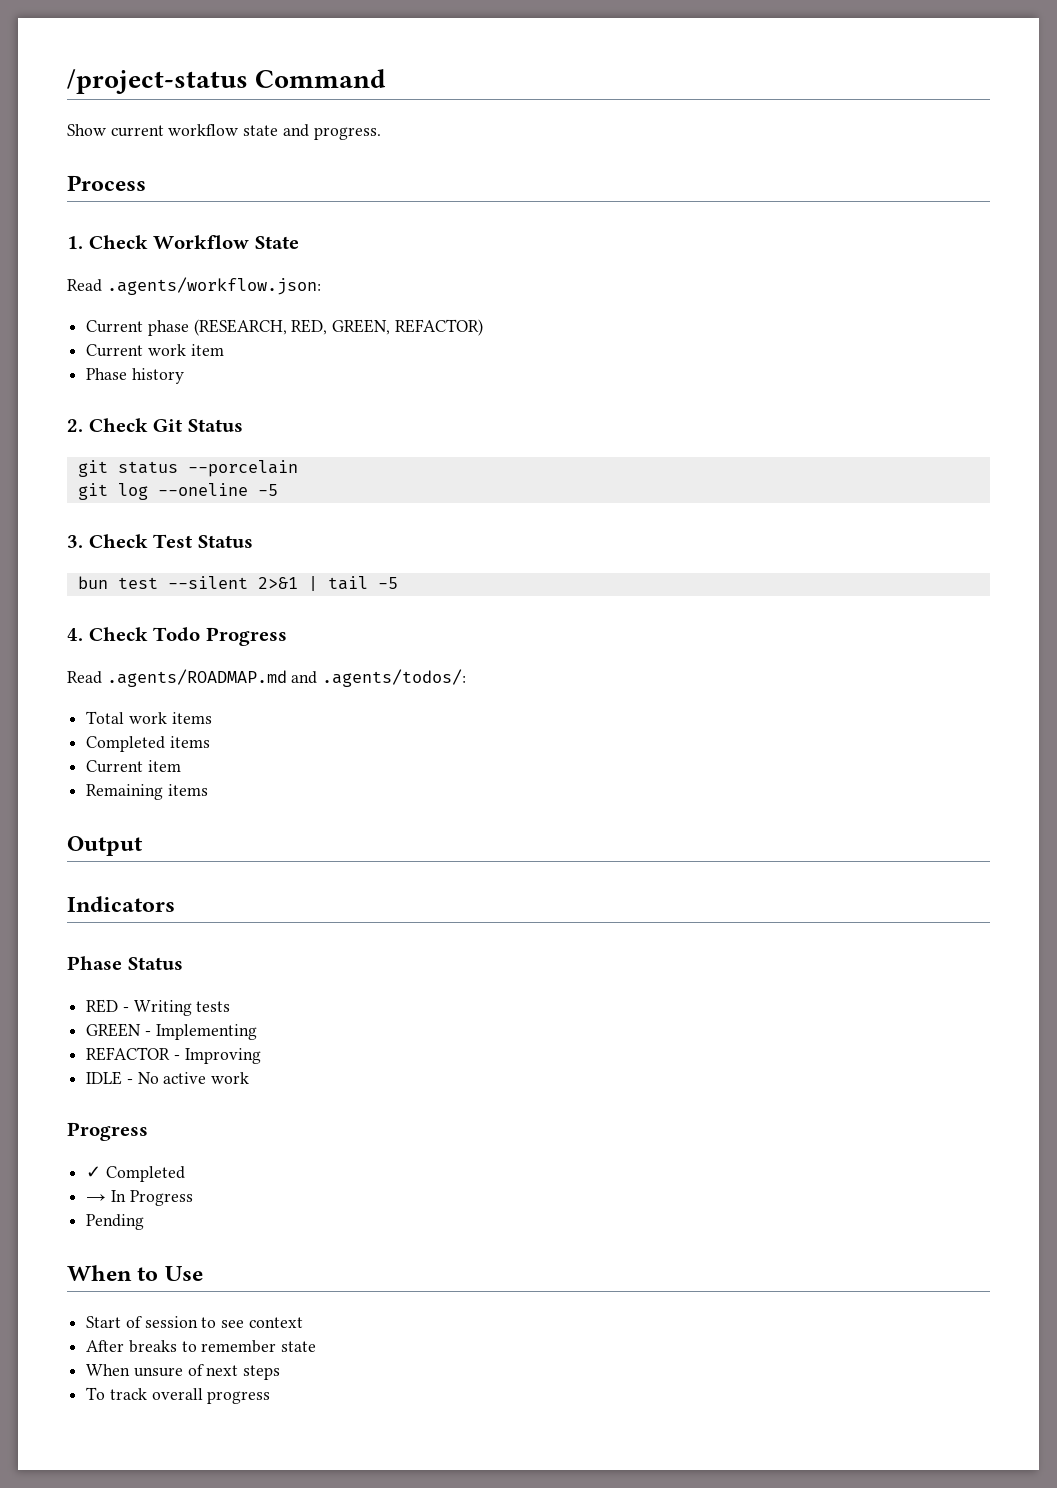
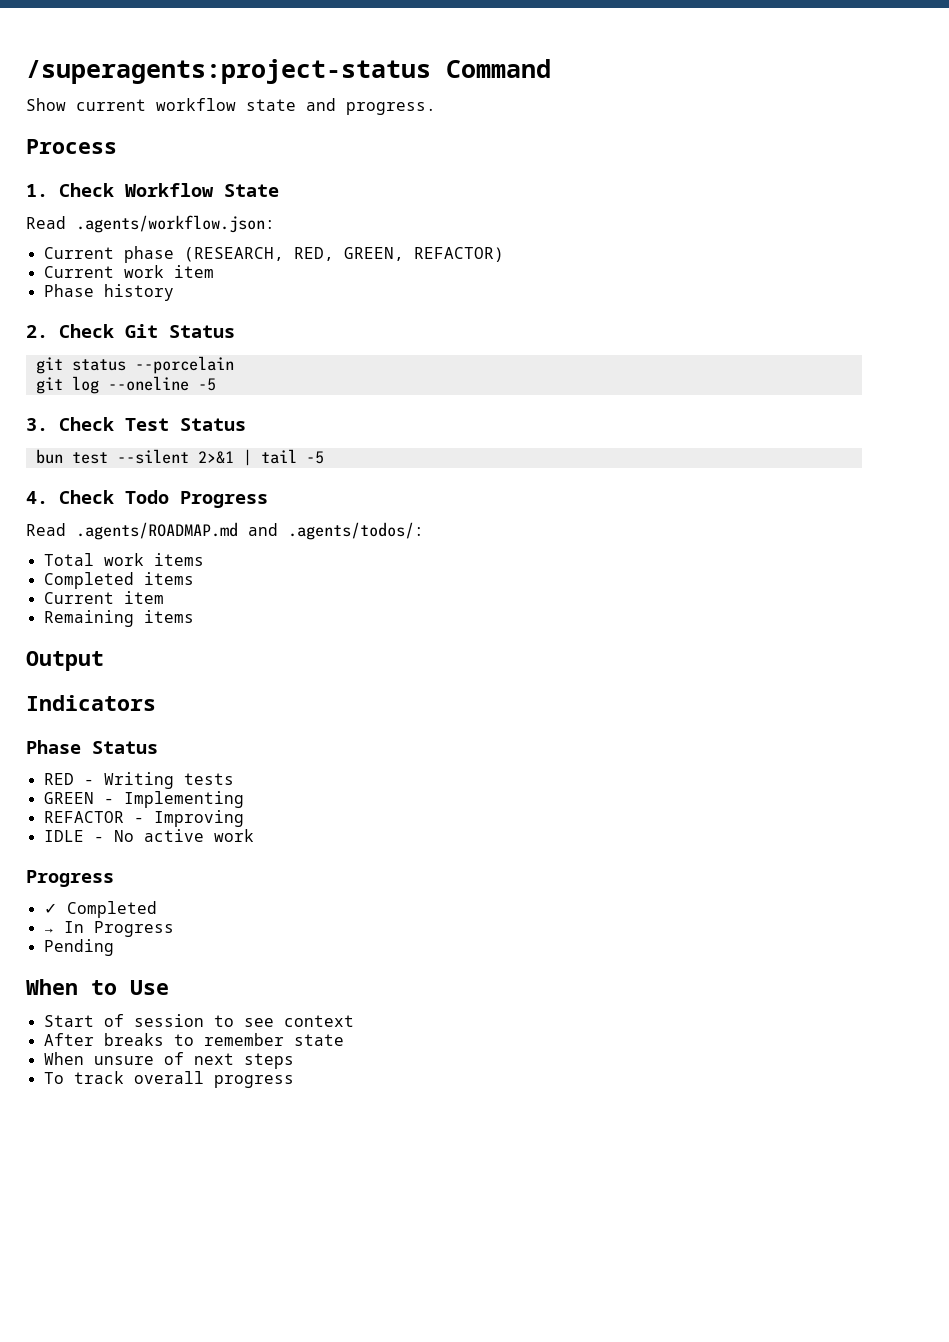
[67,69,248,94] /project-status -> [26,59,431,84] /superagents:project-status

